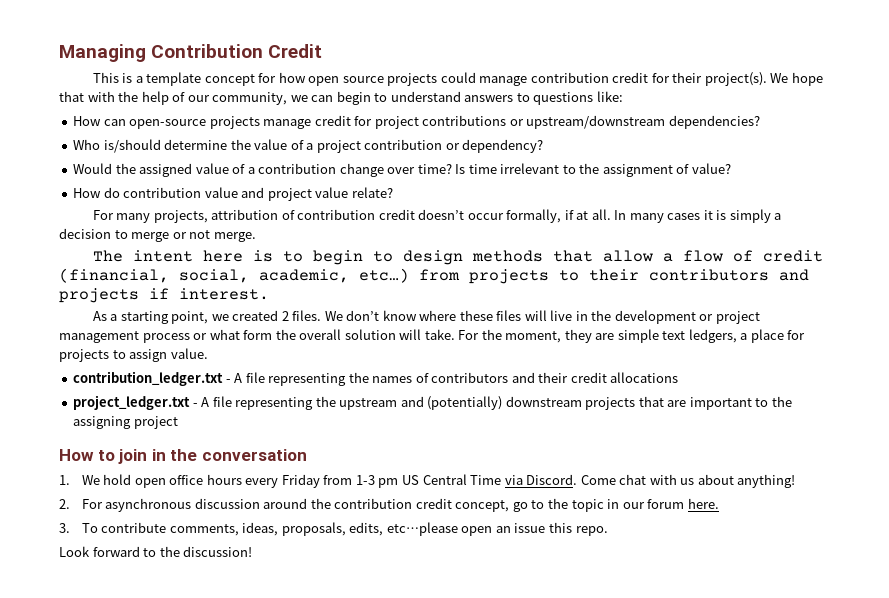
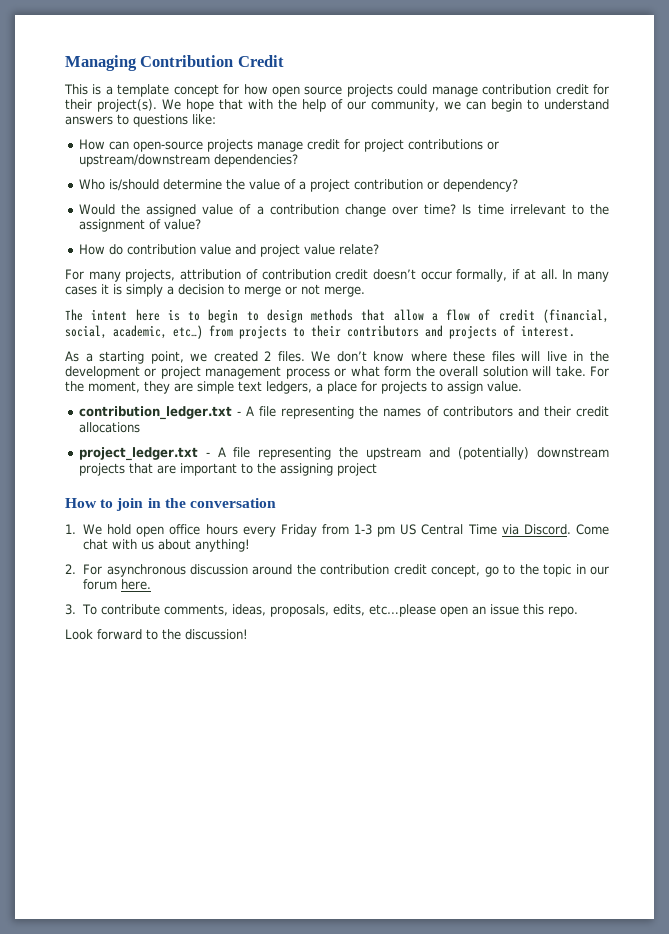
[149,288,169,299] if -> [503,325,515,337] of

